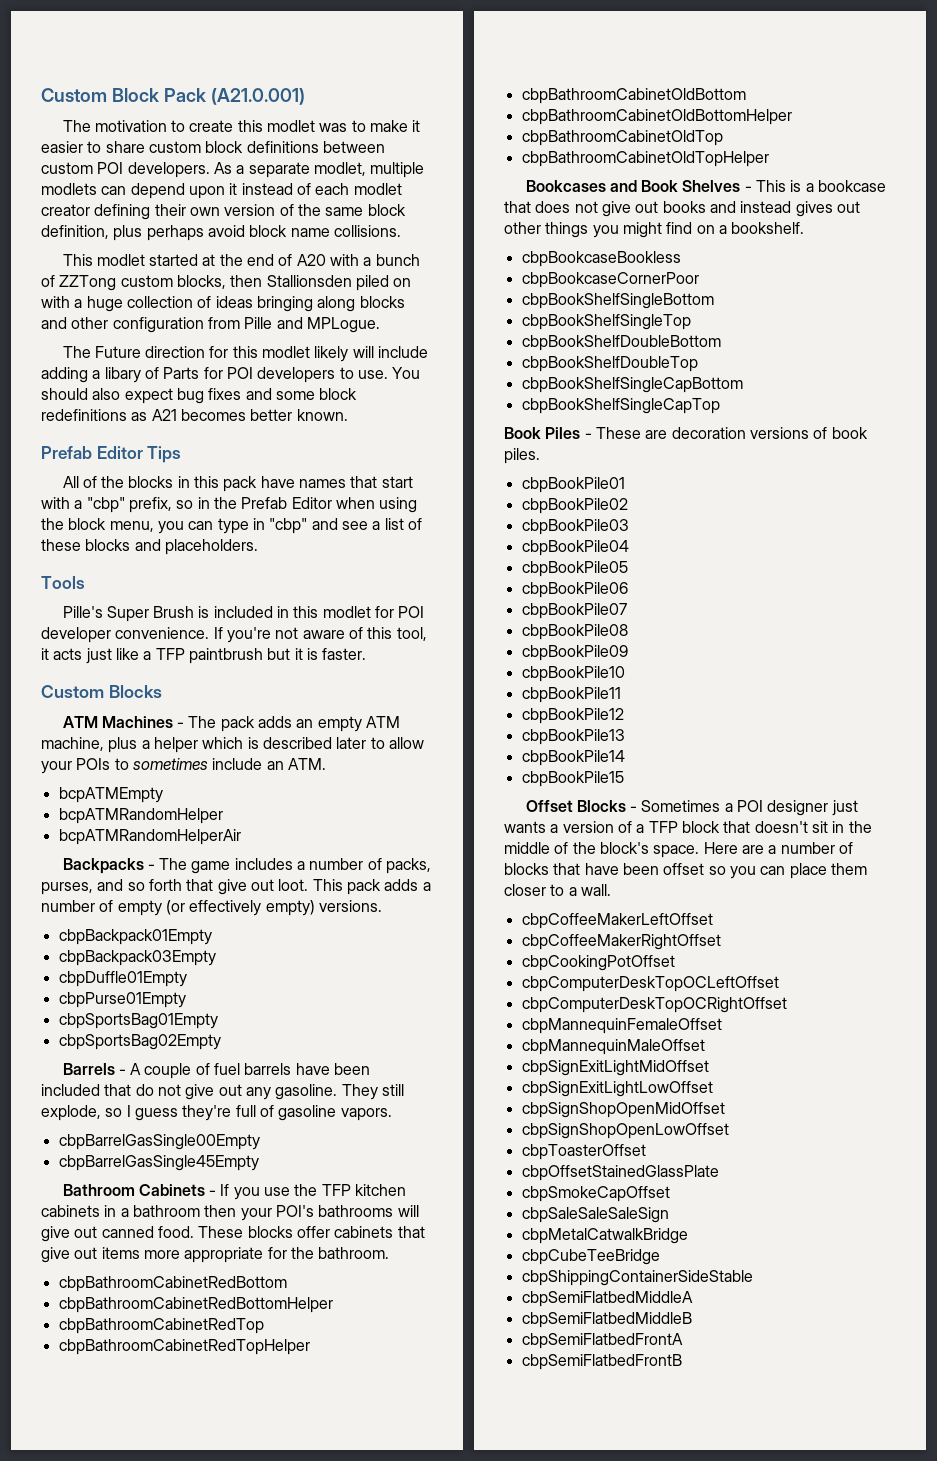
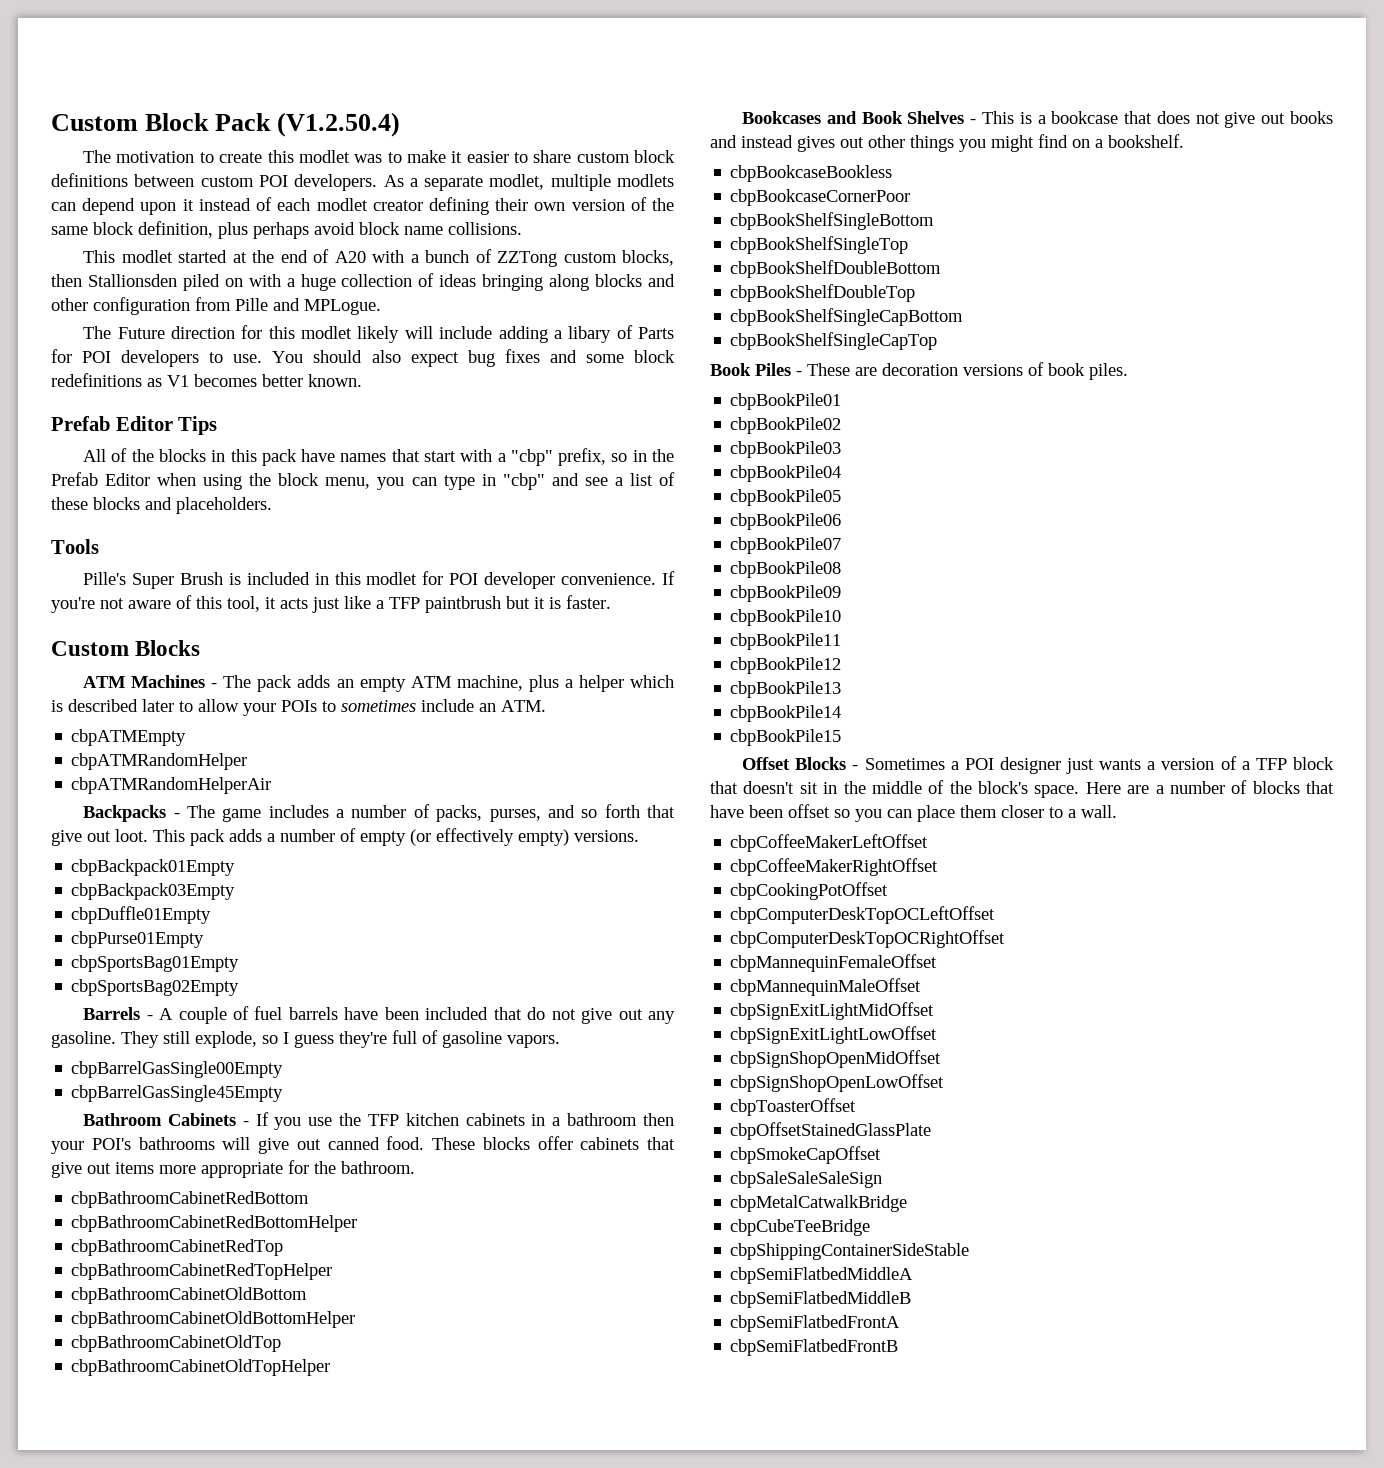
[210,88,305,105] (A21.0.001) -> [277,112,401,137] (V1.2.50.4)
[151,409,177,421] A21 -> [167,375,189,387] V1
[58,787,163,803] [58,808,223,824] [58,829,241,845] bcpATMEmpty // bcpATMRandomHelper // bcpATMRandomHelperAir -> [71,729,187,746] [71,753,248,770] [71,777,272,794] cbpATMEmpty // cbpATMRandomHelper // cbpATMRandomHelperAir

